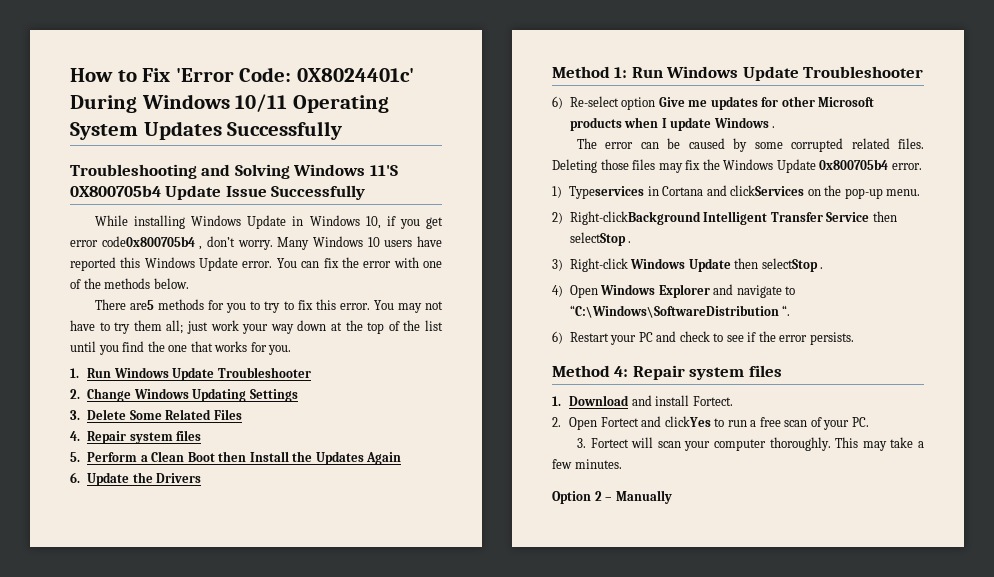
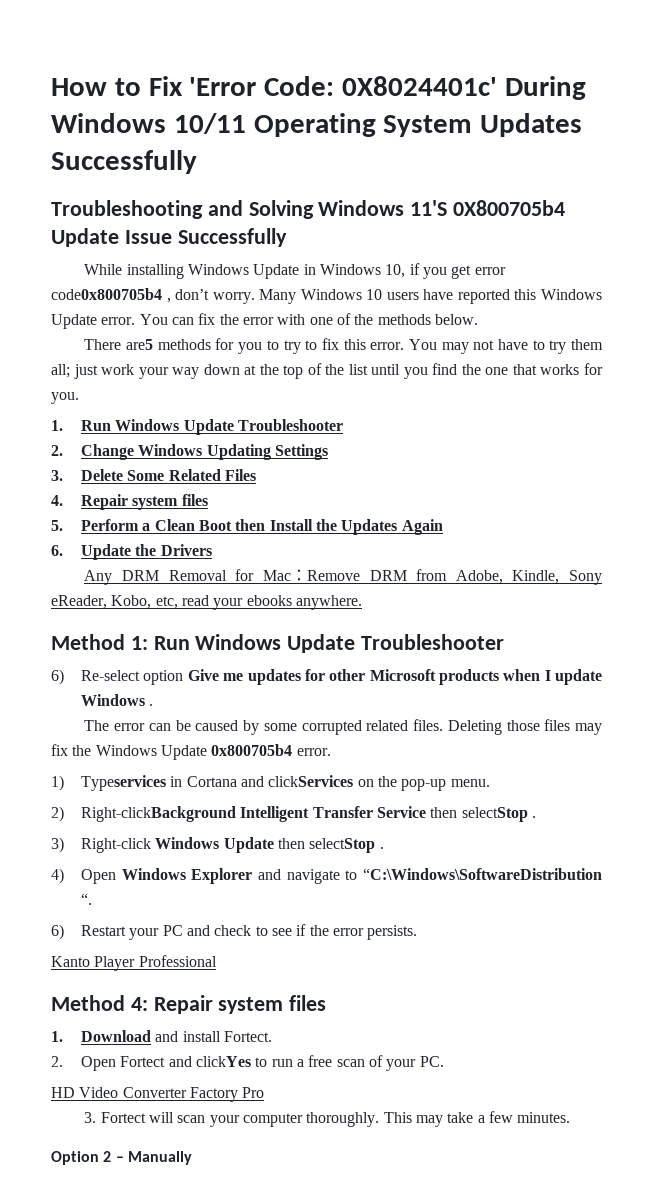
(202, 478) none -> [84,569,602,585] [51,595,362,610] // Any DRM Removal for Mac：Remove DRM from Adobe, Kindle, Sony eReader, Kobo, etc, read your ebooks anywhere.
(854, 338) none -> [51,955,217,971] // Kanto Player Professional
(869, 422) none -> [51,1087,265,1102] // HD Video Converter Factory Pro

